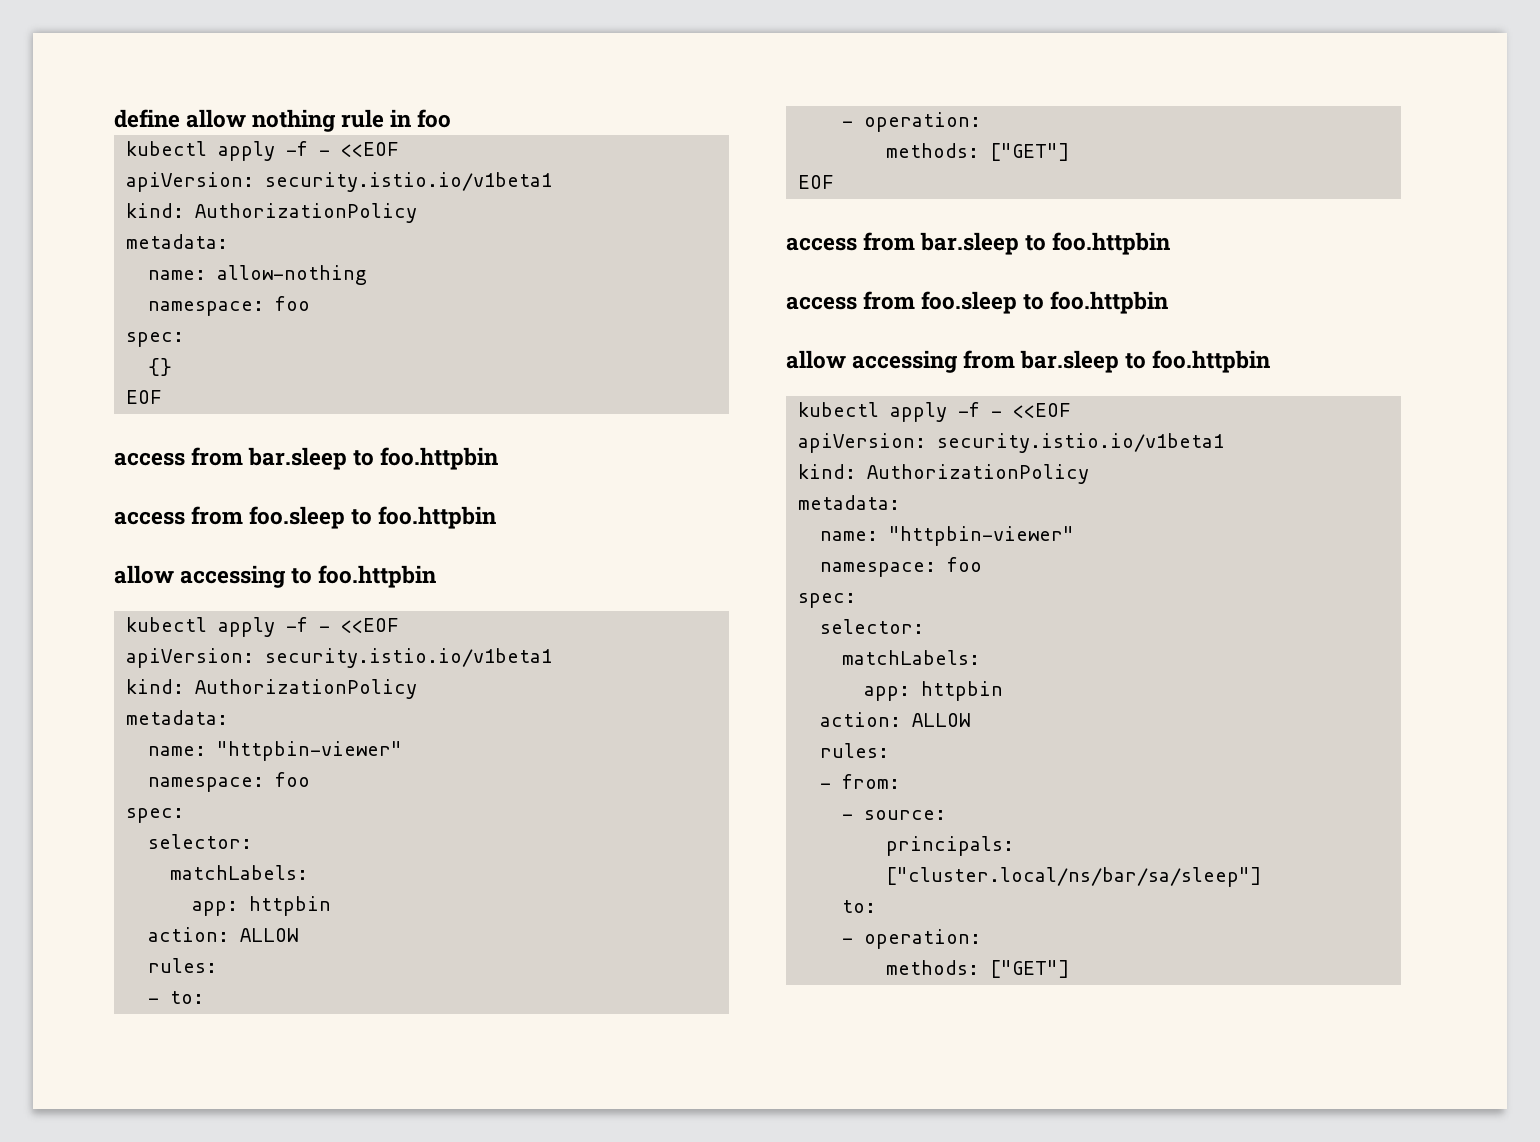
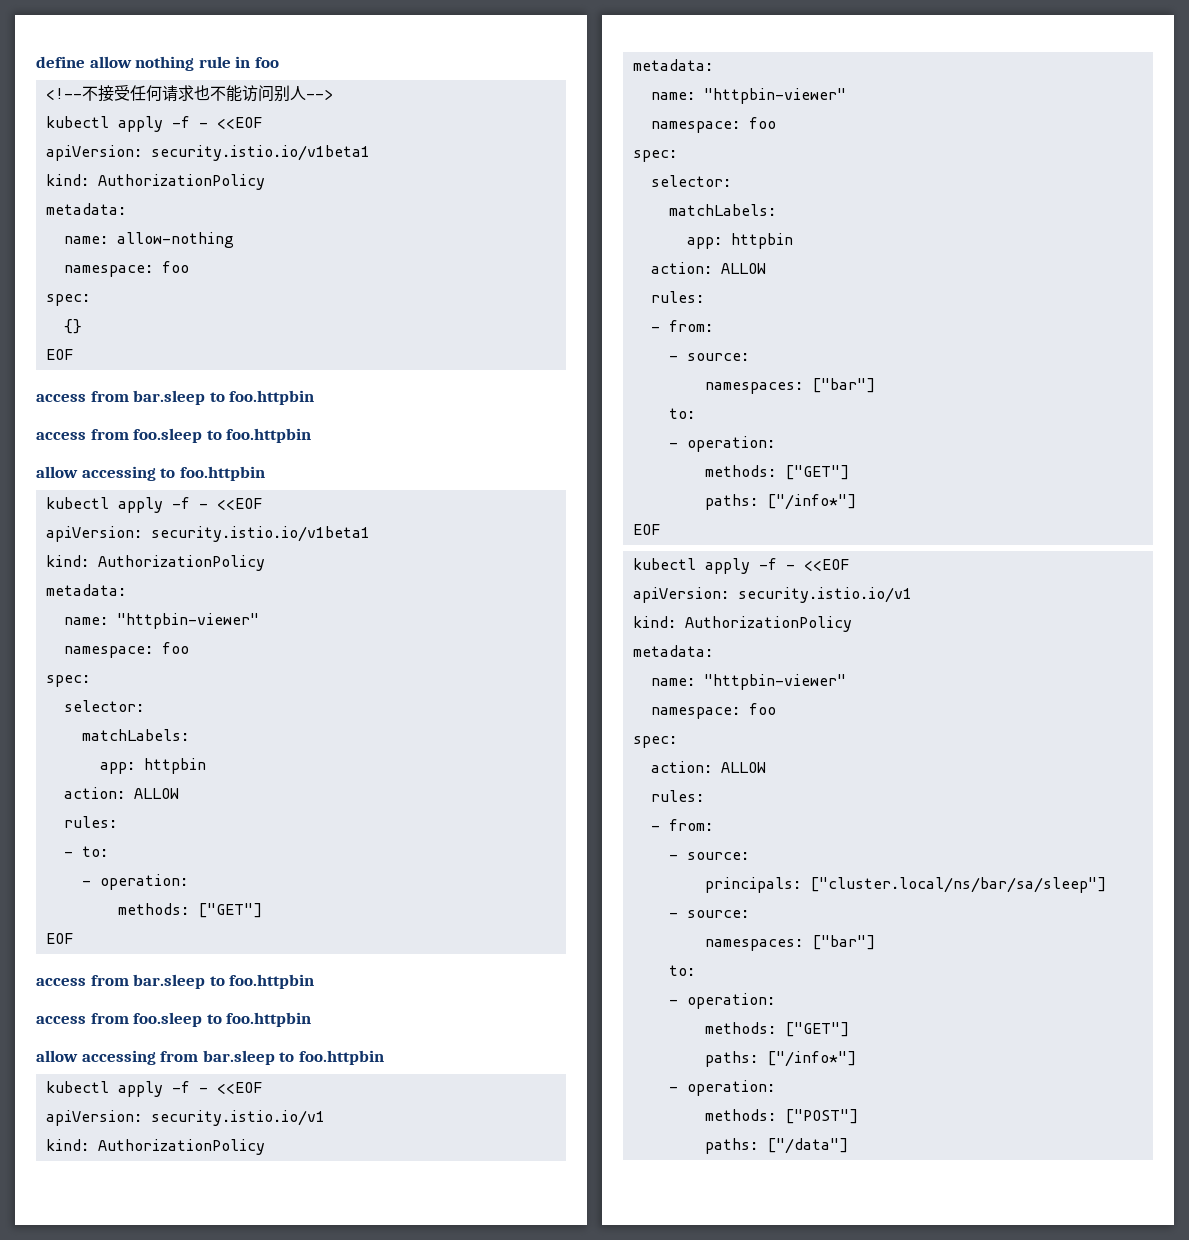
(452, 118) none -> [45,85,333,102] // <!--不接受任何请求也不能访问别人-->
[936,433,1224,453] security.istio.io/v1beta1 -> [150,1110,325,1126] security.istio.io/v1
[885,836,1014,856] [885,867,1262,887] [841,900,876,913] [841,929,981,949] [885,960,1070,978] principals: ["cluster.local/ns/bar/sa/sleep"] // to: // - operation: // methods: ["GET"] -> [704,378,875,394] [668,408,695,419] [668,436,775,452] [704,465,849,480] [704,494,856,510] [632,524,660,535] [632,558,849,574] [632,587,912,603] [632,616,852,632] [632,645,713,657] [650,674,846,690] [650,703,776,719] [632,736,677,748] [650,761,766,773] [650,790,704,802] [650,819,713,831] [668,852,749,860] [704,877,1106,893] [668,910,749,918] [704,935,875,951] [668,965,695,976] [668,993,775,1009] [704,1022,849,1037] [704,1051,856,1067] [668,1080,775,1096] [704,1109,858,1124] [704,1138,848,1154] namespaces: ["bar"] // to: // - operation: // methods: ["GET"] // paths: ["/info*"] // EOF // kubectl apply -f - <<EOF // apiVersion: security.istio.io/v1 // kind: AuthorizationPolicy // metadata: // name: "httpbin-viewer" // namespace: foo // spec: // action: ALLOW // rules: // - from: // - source: // principals: ["cluster.local/ns/bar/sa/sleep"] // - source: // namespaces: ["bar"] // to: // - operation: // methods: ["GET"] // paths: ["/info*"] // - operation: // methods: ["POST"] // paths: ["/data"]

